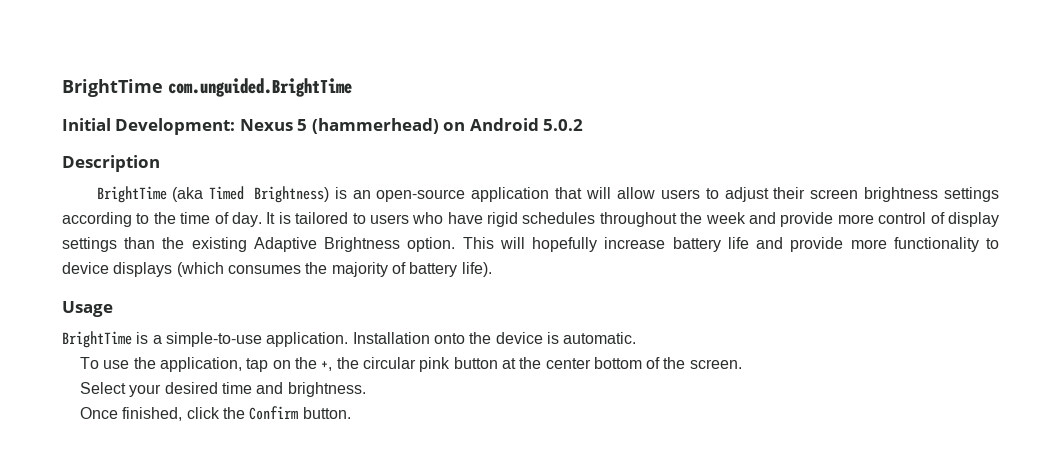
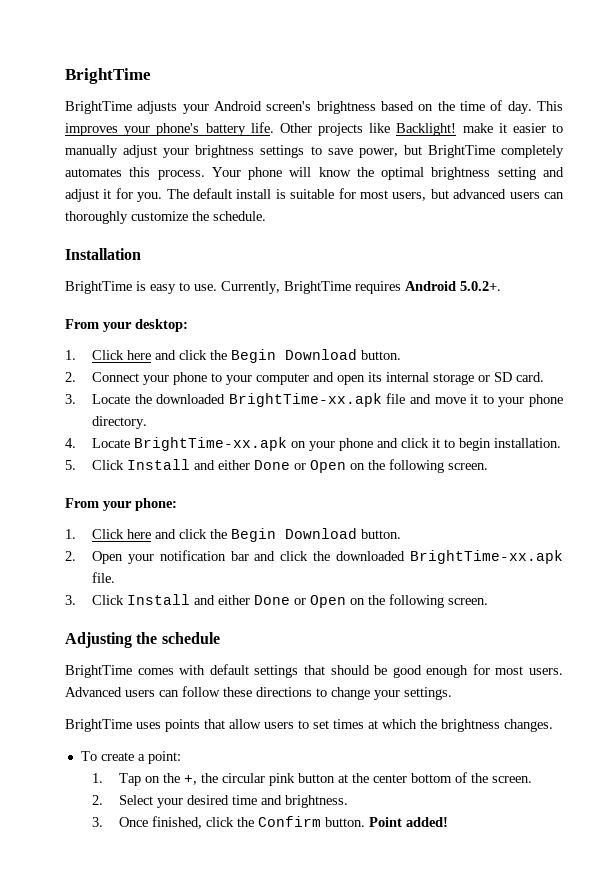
[62,78,352,97] [62,118,584,135] [62,155,160,172] [96,186,1000,203] [62,212,1000,227] [62,237,1000,252] [62,262,492,277] [62,301,113,317] [62,331,637,348] [80,357,269,372] BrightTime com.unguided.BrightTime // Initial Development: Nexus 5 (hammerhead) on Android 5.0.2 // Description // BrightTime (aka Timed Brightness) is an open-source application that will allow users to adjust their screen brightness settings according to the time of day. It is tailored to users who have rigid schedules throughout the week and provide more control of display settings than the existing Adaptive Brightness option. This will hopefully increase battery life and provide more functionality to device displays (which consumes the majority of battery life). // Usage // BrightTime is a simple-to-use application. Installation onto the device is automatic. // To use the application, tap -> [65,68,151,84] [65,100,563,114] [65,122,563,136] [65,145,565,158] [65,167,564,180] [65,188,564,202] [65,211,266,224] [65,248,141,260] [65,281,501,294] [65,319,188,332] [65,349,401,363] [65,372,544,385] [65,393,563,407] [91,416,147,429] [65,437,561,451] [65,459,488,473] [65,498,177,511] [65,528,401,542] [65,550,563,564] [91,572,115,583] [65,594,488,608] [65,632,220,648] [65,664,563,678] [65,686,452,700] [65,719,553,732] [80,751,181,764] [91,773,141,786] BrightTime // BrightTime adjusts your Android screen's brightness based on the time of day. This improves your phone's battery life. Other projects like Backlight! make it easier to manually adjust your brightness settings to save power, but BrightTime completely automates this process. Your phone will know the optimal brightness setting and adjust it for you. The default install is suitable for most users, but advanced users can thoroughly customize the schedule. // Installation // BrightTime is easy to use. Currently, BrightTime requires Android 5.0.2+. // From your desktop: // 1. Click here and click the Begin Download button. // 2. Connect your phone to your computer and open its internal storage or SD card. // 3. Locate the downloaded BrightTime-xx.apk file and move it to your phone directory. // 4. Locate BrightTime-xx.apk on your phone and click it to begin installation. // 5. Click Install and either Done or Open on the following screen. // From your phone: // 1. Click here and click the Begin Download button. // 2. Open your notification bar and click the downloaded BrightTime-xx.apk file. // 3. Click Install and either Done or Open on the following screen. // Adjusting the schedule // BrightTime comes with default settings that should be good enough for most users. Advanced users can follow these directions to change your settings. // BrightTime uses points that allow users to set times at which the brightness changes. // To create a point: // 1. Tap
(742, 364) none -> [91,795,103,805] 2.
(366, 389) none -> [91,817,103,827] 3.
(351, 413) none -> [368,817,448,827] Point added!

